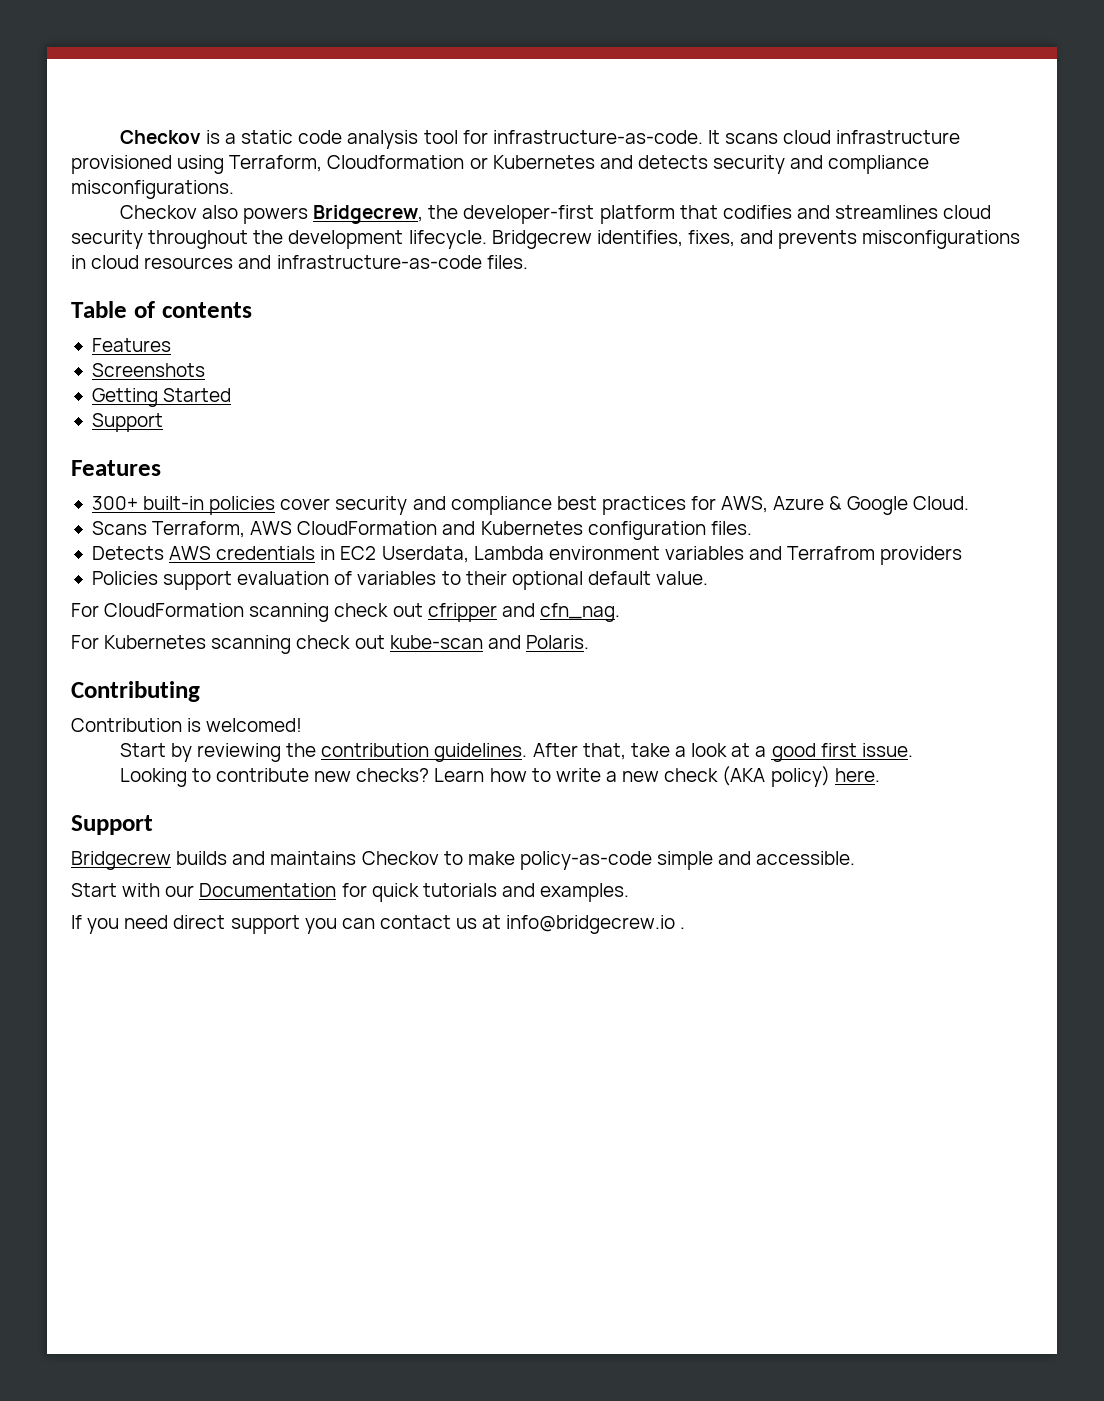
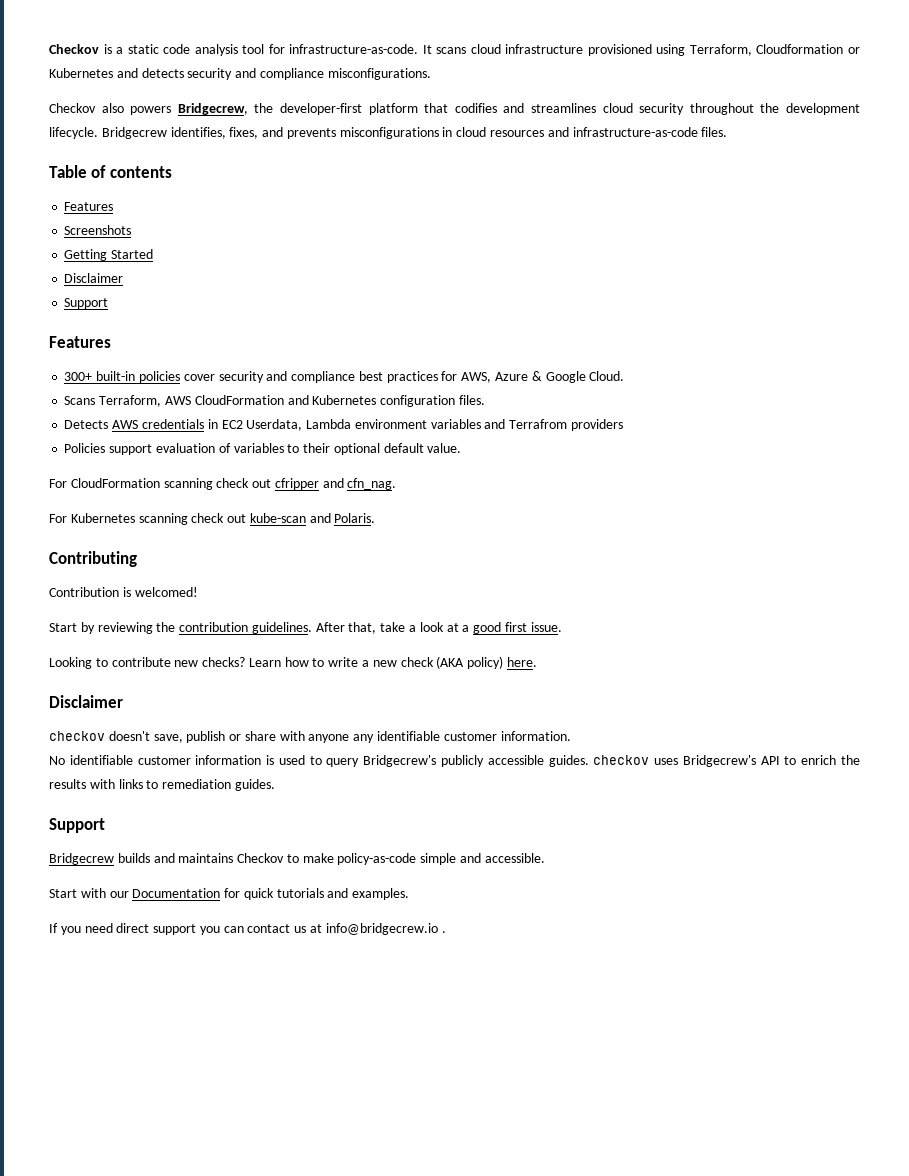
(232, 395) none -> [64,273,124,283] // Disclaimer
(880, 775) none -> [49,695,123,708] [49,731,571,743] [49,755,861,767] [49,779,275,791] // Disclaimer // checkov doesn't save, publish or share with anyone any identifiable customer information. // No identifiable customer information is used to query Bridgecrew's publicly accessible guides. checkov uses Bridgecrew's API to enrich the results with links to remediation guides.

